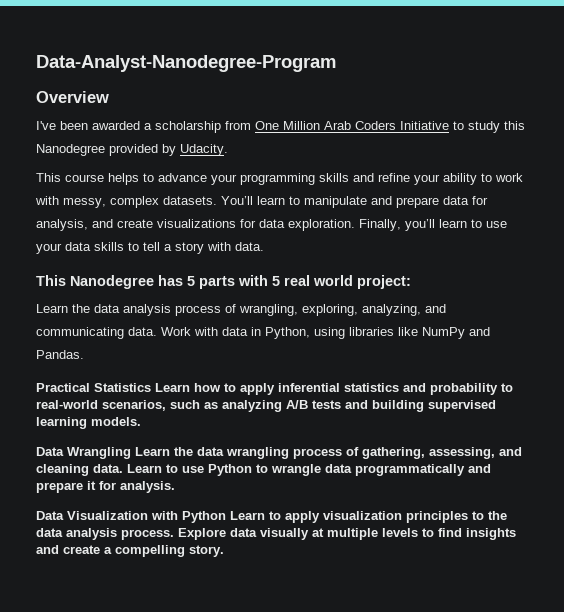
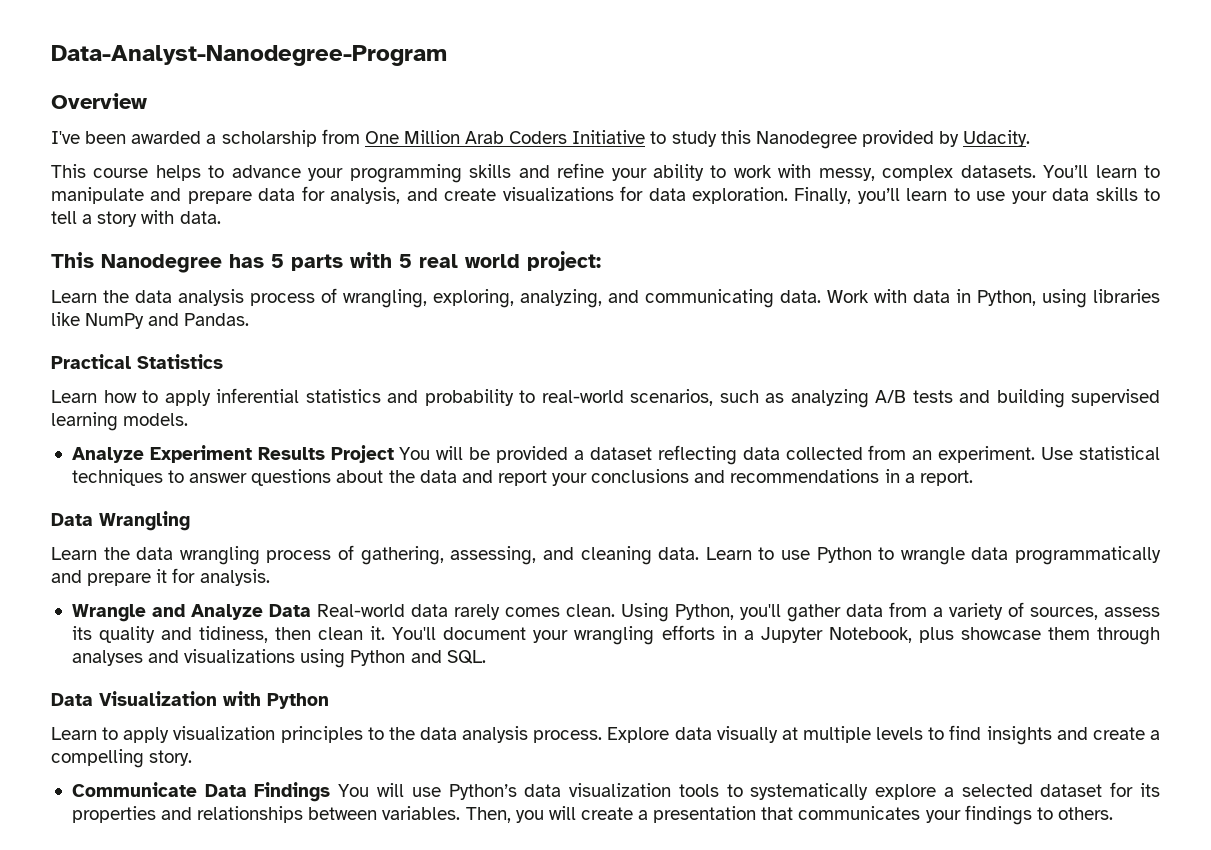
(151, 387) none -> (223, 361) //
(141, 421) none -> [71,445,1160,465] [71,469,973,486] // Analyze Experiment Results Project You will be provided a dataset reflecting data collected from an experiment. Use statistical techniques to answer questions about the data and report your conclusions and recommendations in a report.
(131, 453) none -> (190, 521) //
(175, 487) none -> [71,602,1161,622] [71,625,1160,645] [71,649,486,668] // Wrangle and Analyze Data Real-world data rarely comes clean. Using Python, you'll gather data from a variety of sources, assess its quality and tidiness, then clean it. You'll document your wrangling efforts in a Jupyter Notebook, plus showcase them through analyses and visualizations using Python and SQL.
(226, 517) none -> (329, 701) //
(224, 551) none -> [71,782,1160,802] [71,805,1113,825] // Communicate Data Findings You will use Python’s data visualization tools to systematically explore a selected dataset for its properties and relationships between variables. Then, you will create a presentation that communicates your findings to others.

